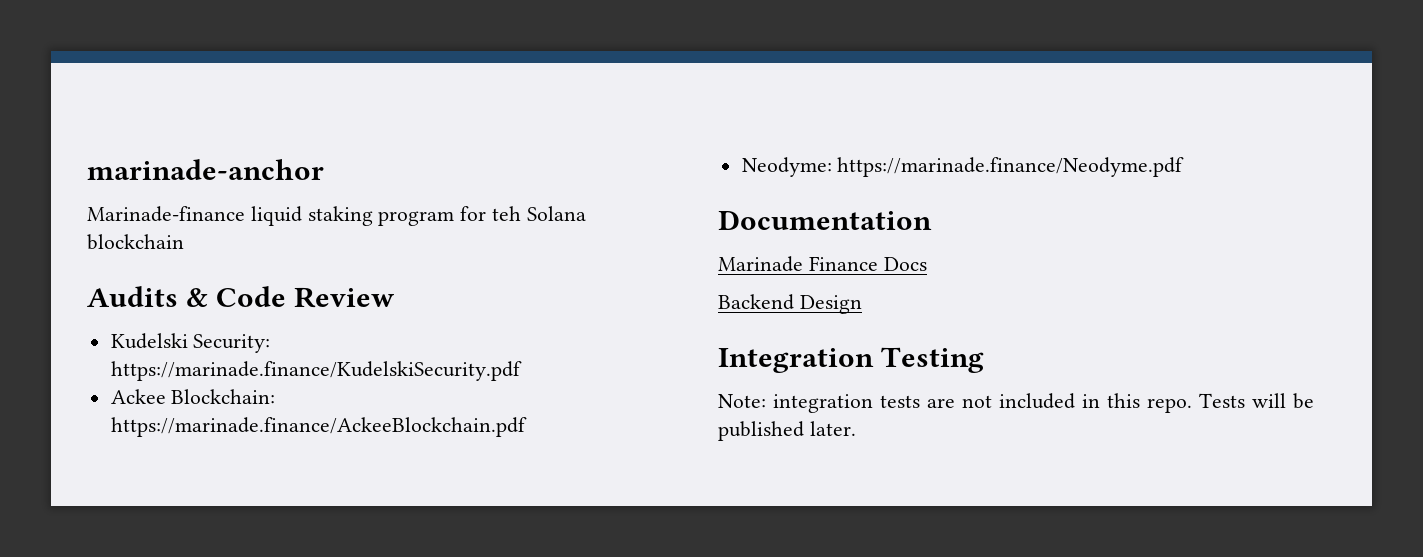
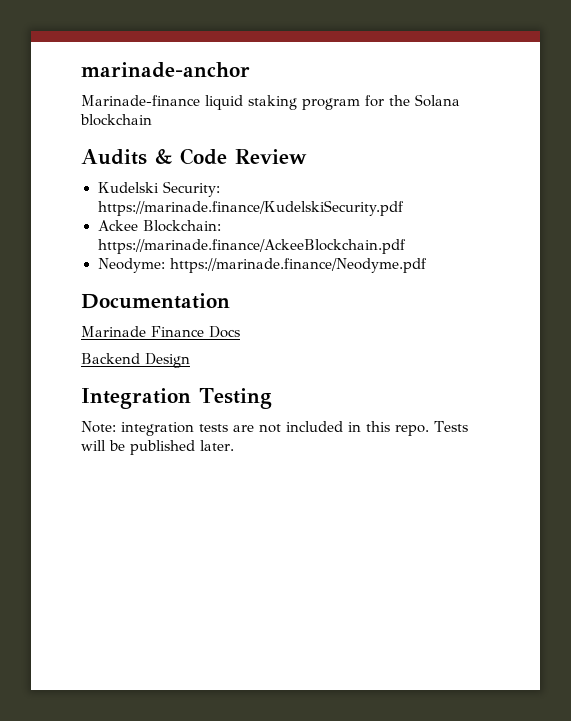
[492,206,522,221] teh -> [389,95,410,106] the

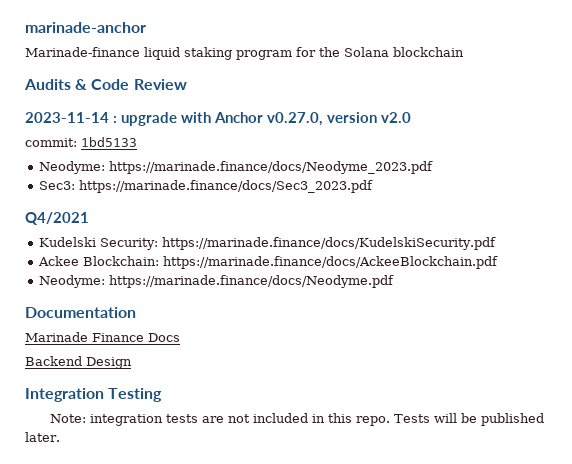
(307, 156) none -> [25,112,411,126] [25,137,137,147] [39,161,434,174] [39,180,374,193] [25,212,89,225] // 2023-11-14 : upgrade with Anchor v0.27.0, version v2.0 // commit: 1bd5133 // Neodyme: https://marinade.finance/docs/Neodyme_2023.pdf // Sec3: https://marinade.finance/docs/Sec3_2023.pdf // Q4/2021
[97,200,405,216] https://marinade.finance/KudelskiSecurity.pdf -> [162,237,497,250] https://marinade.finance/docs/KudelskiSecurity.pdf
[97,239,406,254] [97,258,427,273] https://marinade.finance/AckeeBlockchain.pdf // Neodyme: https://marinade.finance/Neodyme.pdf -> [163,256,499,269] [39,275,395,288] https://marinade.finance/docs/AckeeBlockchain.pdf // Neodyme: https://marinade.finance/docs/Neodyme.pdf

